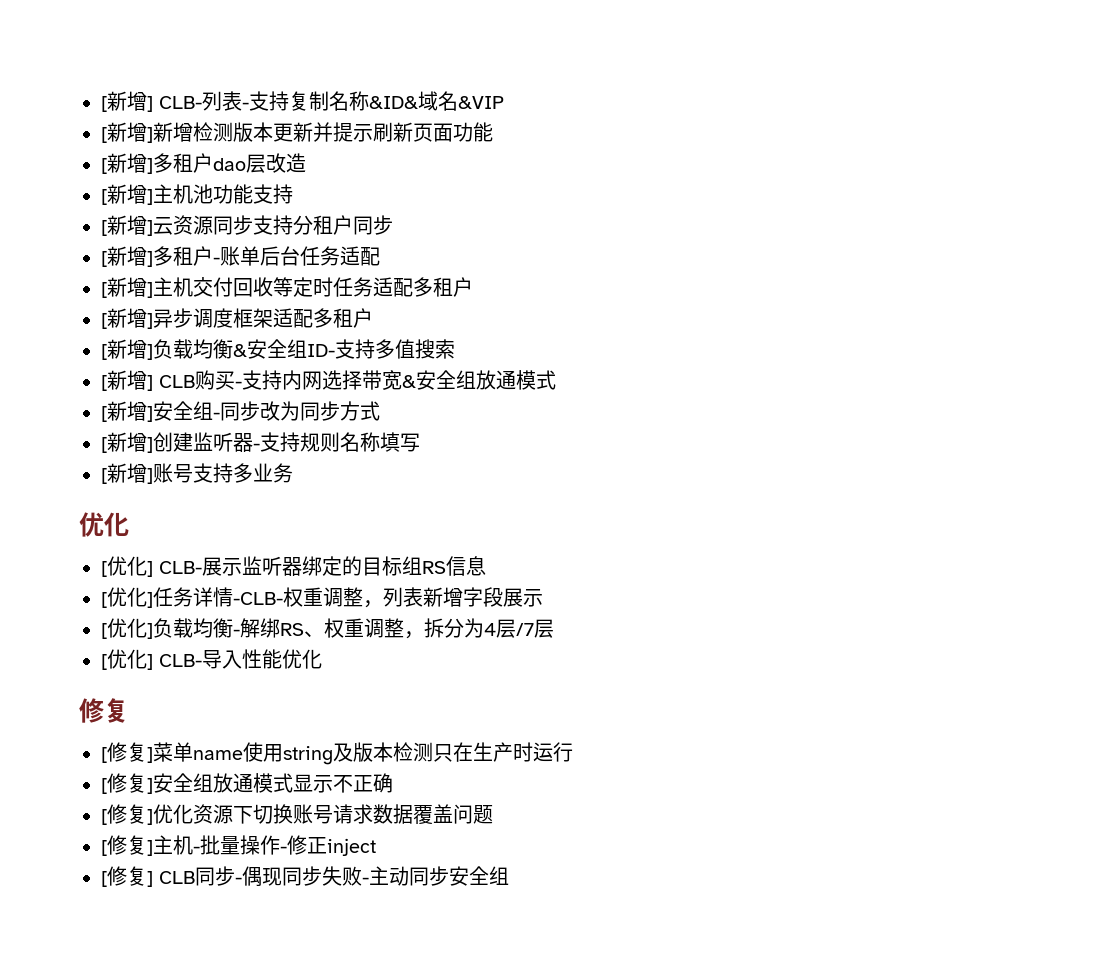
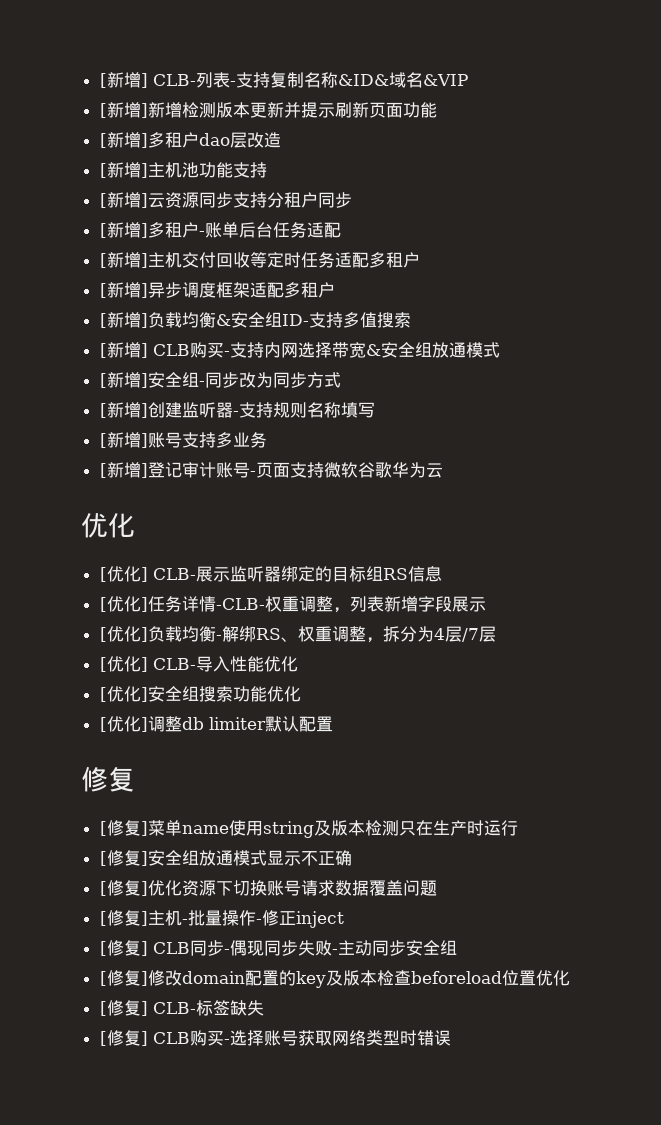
(293, 473) none -> [99,462,443,478] // [新增]登记审计账号-页面支持微软谷歌华为云
(322, 659) none -> [99,686,301,702] [99,716,333,732] // [优化]安全组搜索功能优化 // [优化]调整db limiter默认配置
(509, 875) none -> [99,970,570,988] [99,1000,264,1016] [99,1030,451,1046] // [修复]修改domain配置的key及版本检查beforeload位置优化 // [修复] CLB-标签缺失 // [修复] CLB购买-选择账号获取网络类型时错误

